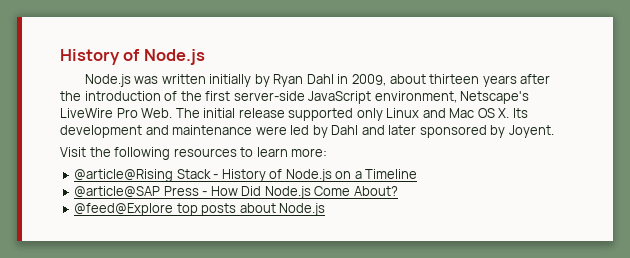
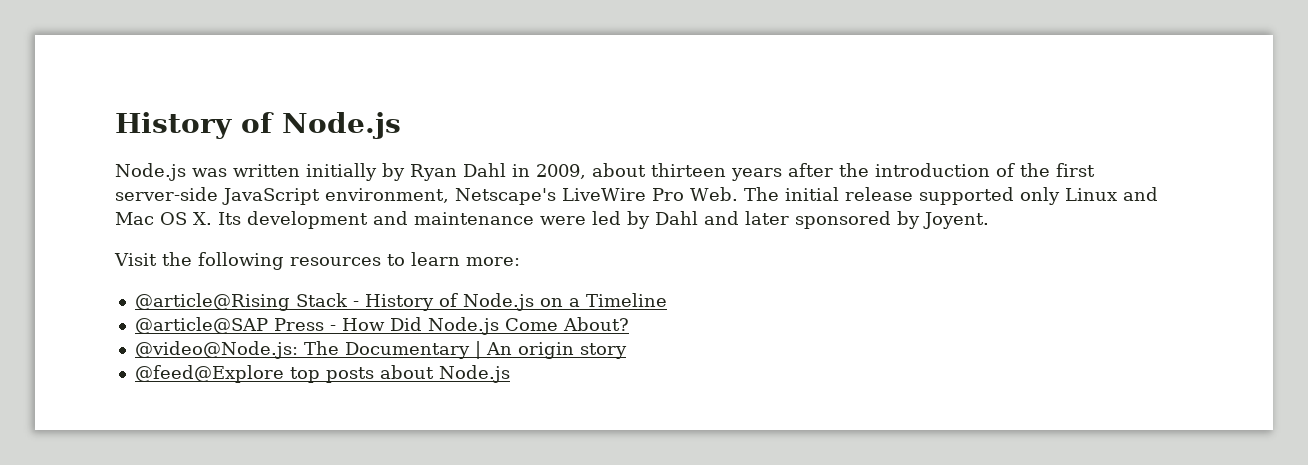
(398, 191) none -> [134,341,627,359] // @video@Node.js: The Documentary | An origin story

